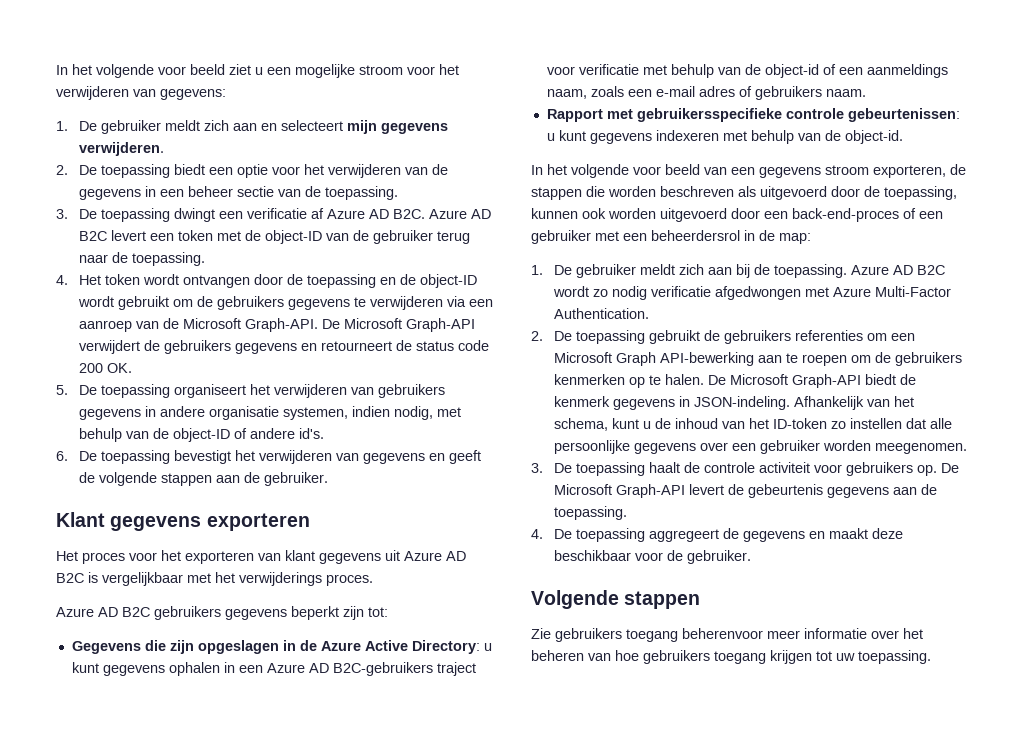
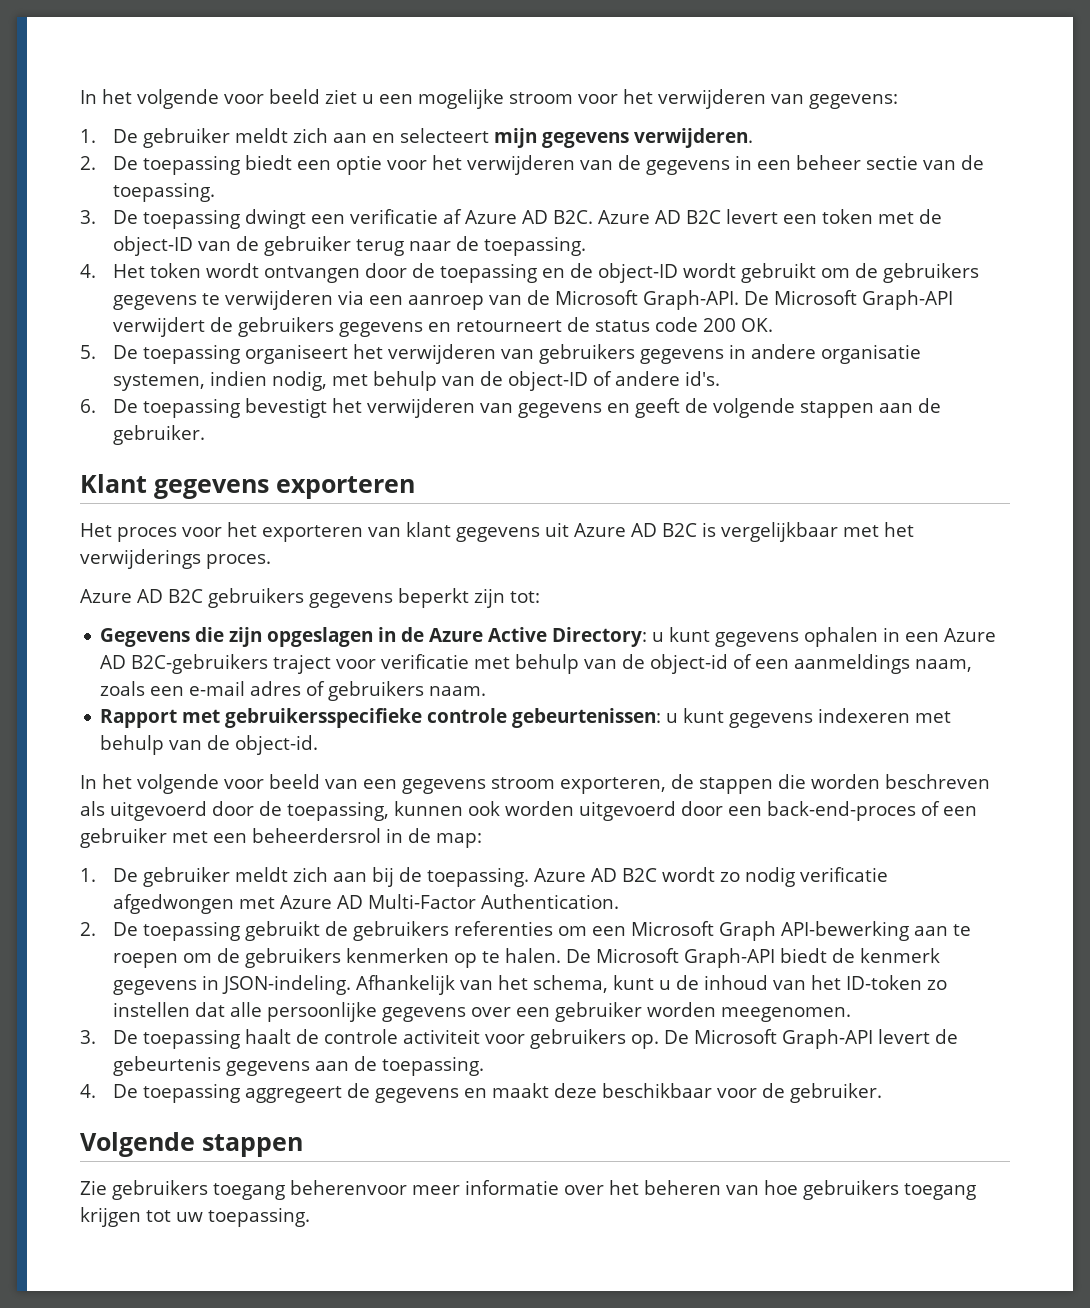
(872, 292) none -> [337,895,364,909] AD

